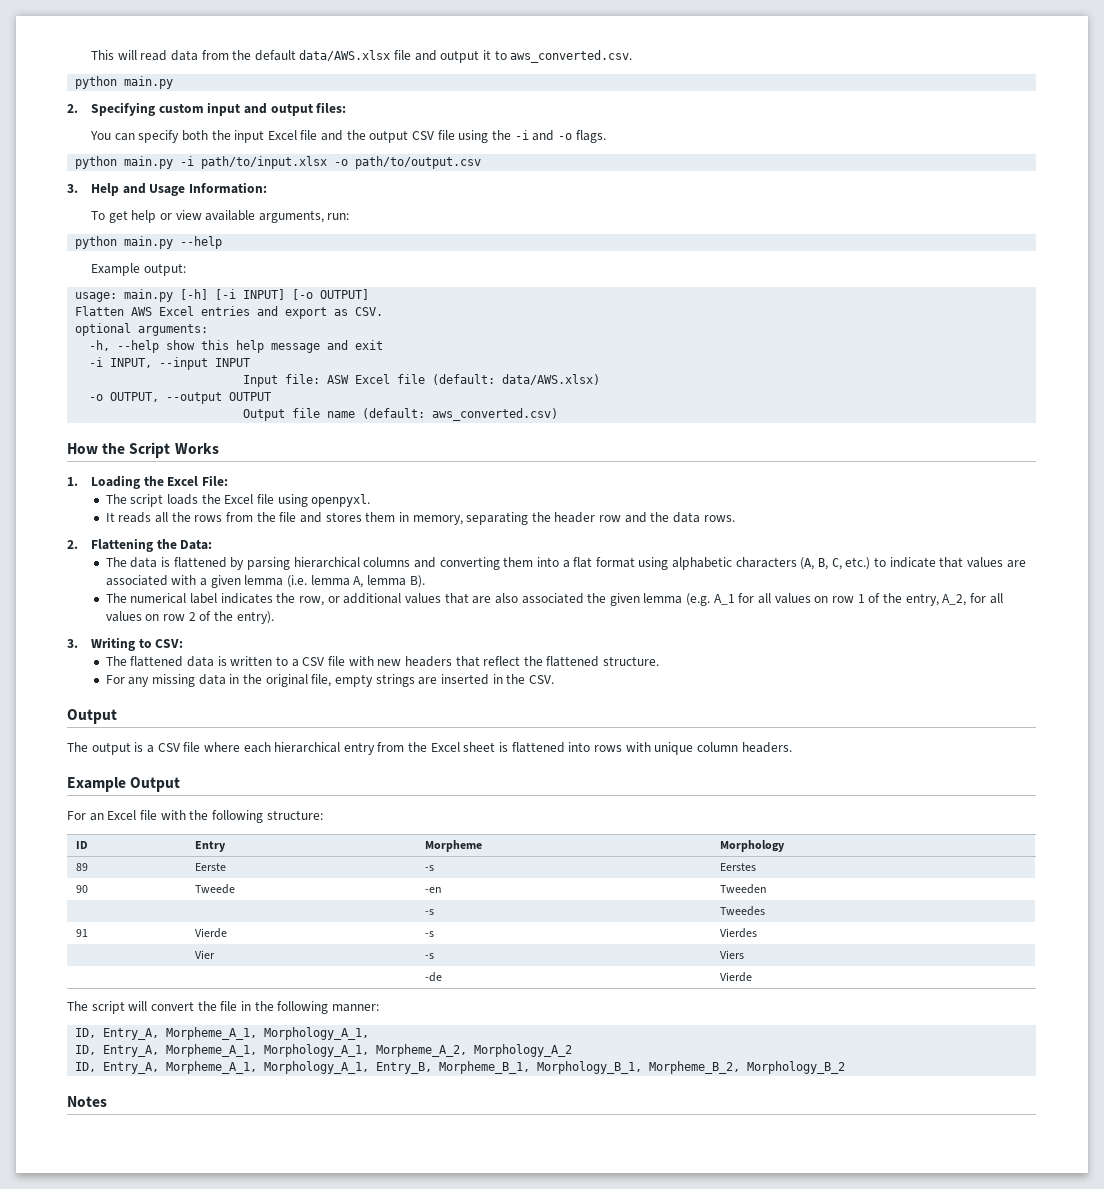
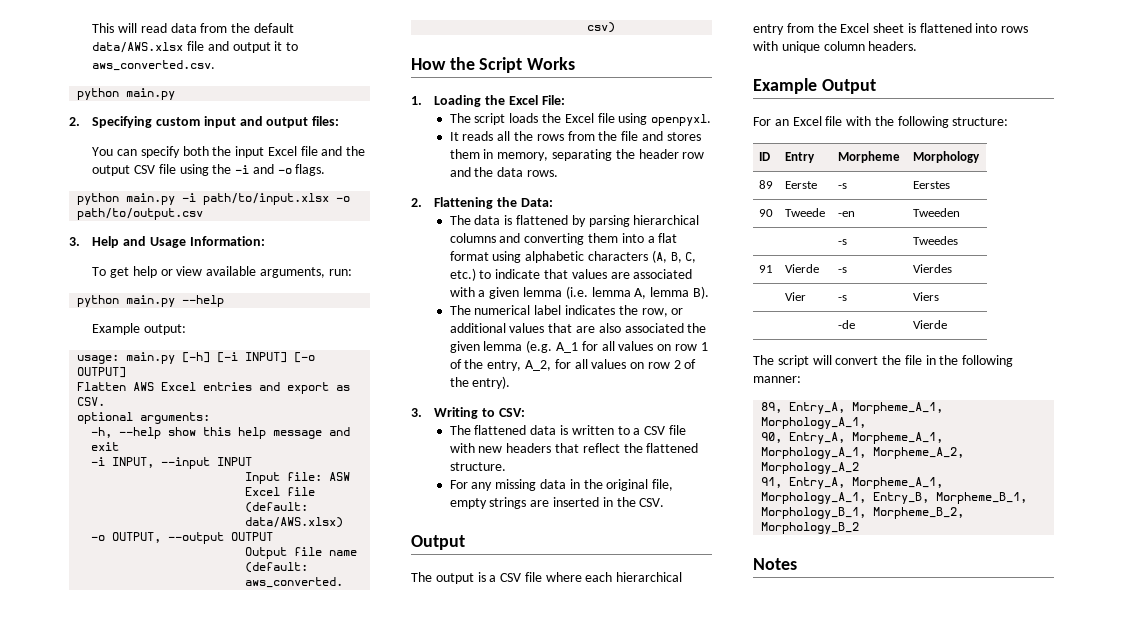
[75,1028,97,1038] ID, -> [761,402,783,413] 89,
[75,1045,97,1055] ID, -> [761,432,783,443] 90,
[75,1062,97,1072] ID, -> [761,477,783,488] 91,

